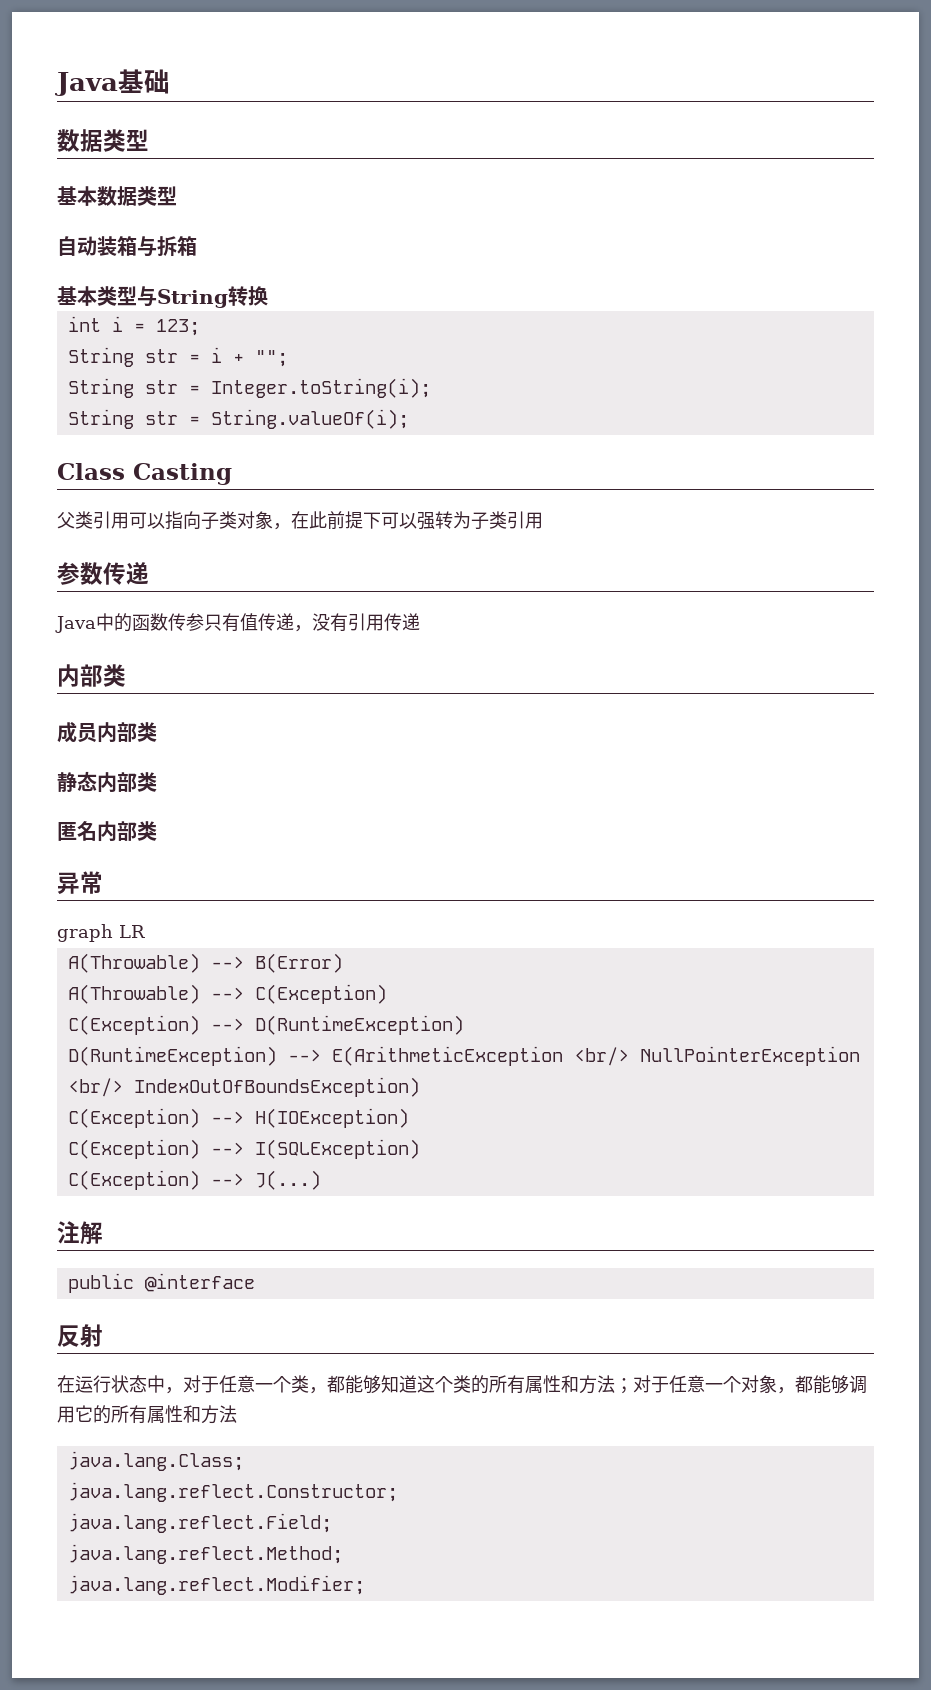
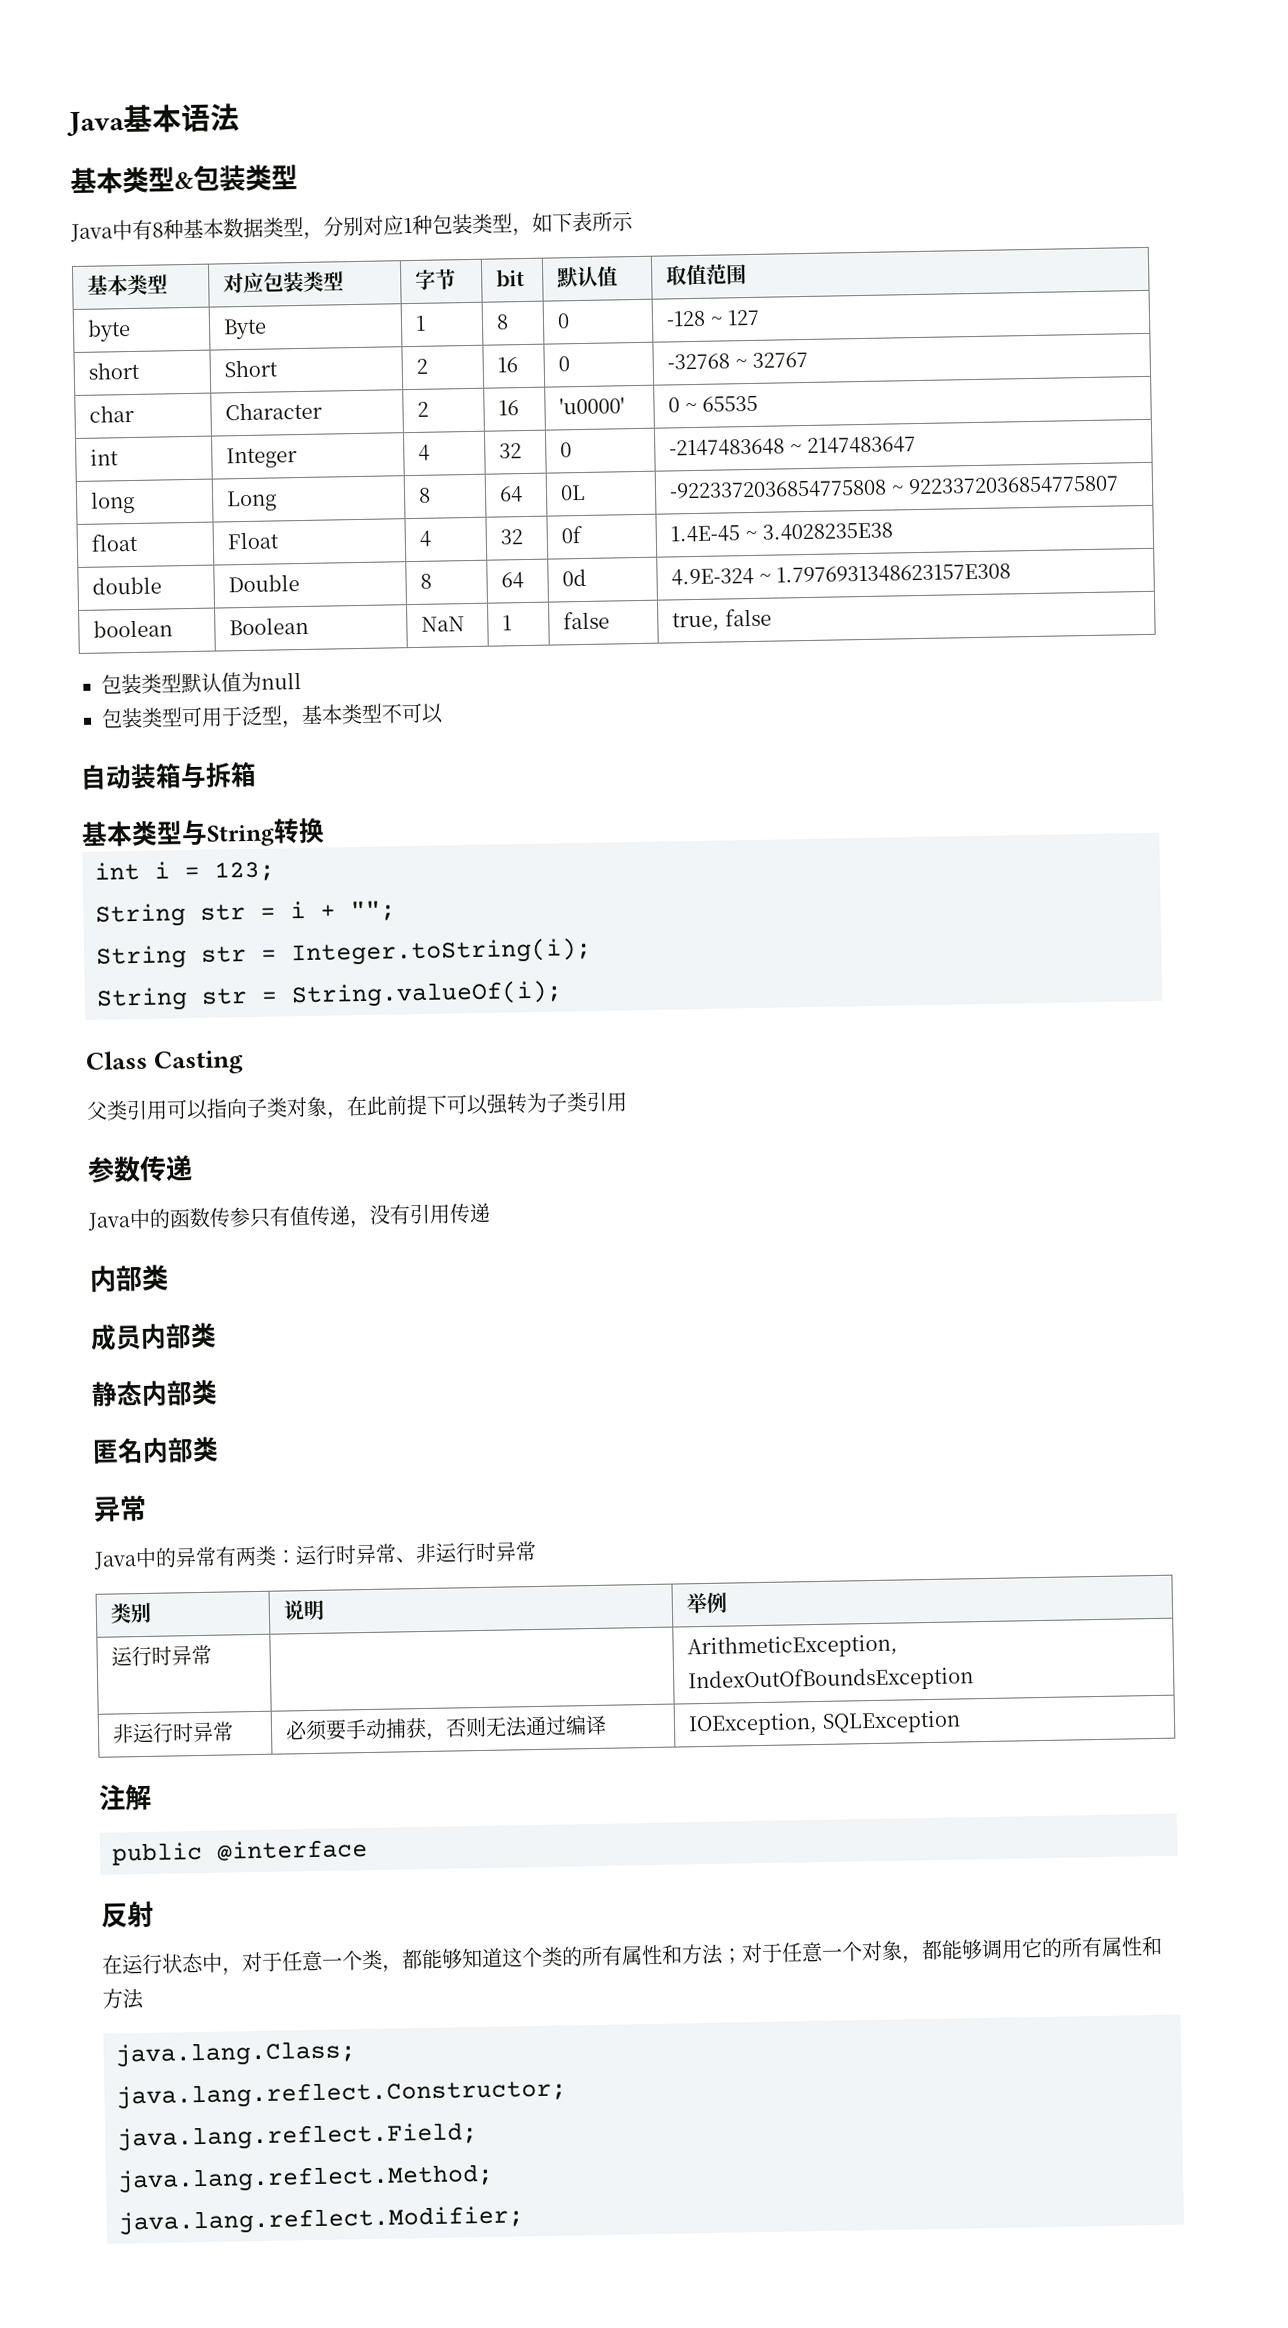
[144,69,170,94] [57,129,149,152] [57,186,177,206] 础 // 数据类型 // 基本数据类型 -> [152,103,240,133] [70,164,298,194] [70,211,634,243] [87,274,169,296] [223,271,345,294] [415,268,457,290] [496,268,526,287] [557,266,619,289] [666,263,748,286] [87,319,132,342] [223,318,268,340] [415,315,427,331] [496,314,510,330] [557,313,571,329] [666,309,761,327] [88,361,141,380] [224,359,279,378] [416,358,429,374] [497,357,519,373] [558,356,571,372] [667,351,809,370] [89,404,136,423] [225,401,324,421] [417,401,430,417] [498,400,520,416] [559,397,626,415] [668,395,759,413] [90,449,120,466] [226,447,299,469] [418,444,431,461] [499,443,523,459] [560,442,573,458] [669,436,917,457] [90,490,136,514] [226,490,278,512] [418,487,432,503] [499,486,524,503] [560,484,587,501] [669,475,1120,500] [91,533,140,552] [227,531,280,550] [419,530,432,547] [500,529,524,545] [561,525,584,544] [670,522,894,543] [92,576,163,595] [228,574,301,593] [420,573,433,589] [501,572,525,589] [562,568,588,587] [671,563,1012,586] [93,619,174,638] [229,616,310,636] [421,616,466,632] [502,615,513,631] [563,611,611,630] [672,608,772,632] [101,671,302,695] [101,702,444,729] 本语法 // 基本类型&包装类型 // Java中有8种基本数据类型，分别对应1种包装类型，如下表所示 // 基本类型 | 对应包装类型 | 字节 | bit | 默认值 | 取值范围 // byte | Byte | 1 | 8 | 0 | -128 ~ 127 // short | Short | 2 | 16 | 0 | -32768 ~ 32767 // char | Character | 2 | 16 | 'u0000' | 0 ~ 65535 // int | Integer | 4 | 32 | 0 | -2147483648 ~ 2147483647 // long | Long | 8 | 64 | 0L | -9223372036854775808 ~ 9223372036854775807 // float | Float | 4 | 32 | 0f | 1.4E-45 ~ 3.4028235E38 // double | Double | 8 | 64 | 0d | 4.9E-324 ~ 1.7976931348623157E308 // boolean | Boolean | NaN | 1 | false | true, false // 包装类型默认值为null // 包装类型可用于泛型，基本类型不可以
[57,924,145,942] [67,953,343,973] [67,984,387,1004] [67,1015,464,1035] [67,1046,860,1066] [67,1077,420,1097] [67,1108,409,1128] [67,1139,420,1159] [67,1170,321,1190] graph LR // A(Throwable) --> B(Error) // A(Throwable) --> C(Exception) // C(Exception) --> D(RuntimeException) // D(RuntimeException) --> E(ArithmeticException <br/> NullPointerException <br/> IndexOutOfBoundsException) // C(Exception) --> H(IOException) // C(Exception) --> I(SQLException) // C(Exception) --> J(...) -> [93,1540,537,1570] [110,1602,153,1624] [283,1599,326,1621] [686,1591,728,1614] [111,1644,213,1667] [687,1633,899,1660] [688,1666,975,1694] [112,1721,235,1744] [285,1714,608,1742] [688,1710,961,1737] Java中的异常有两类：运行时异常、非运行时异常 // 类别 | 说明 | 举例 // 运行时异常 | | ArithmeticException, IndexOutOfBoundsException // 非运行时异常 | 必须要手动捕获，否则无法通过编译 | IOException, SQLException

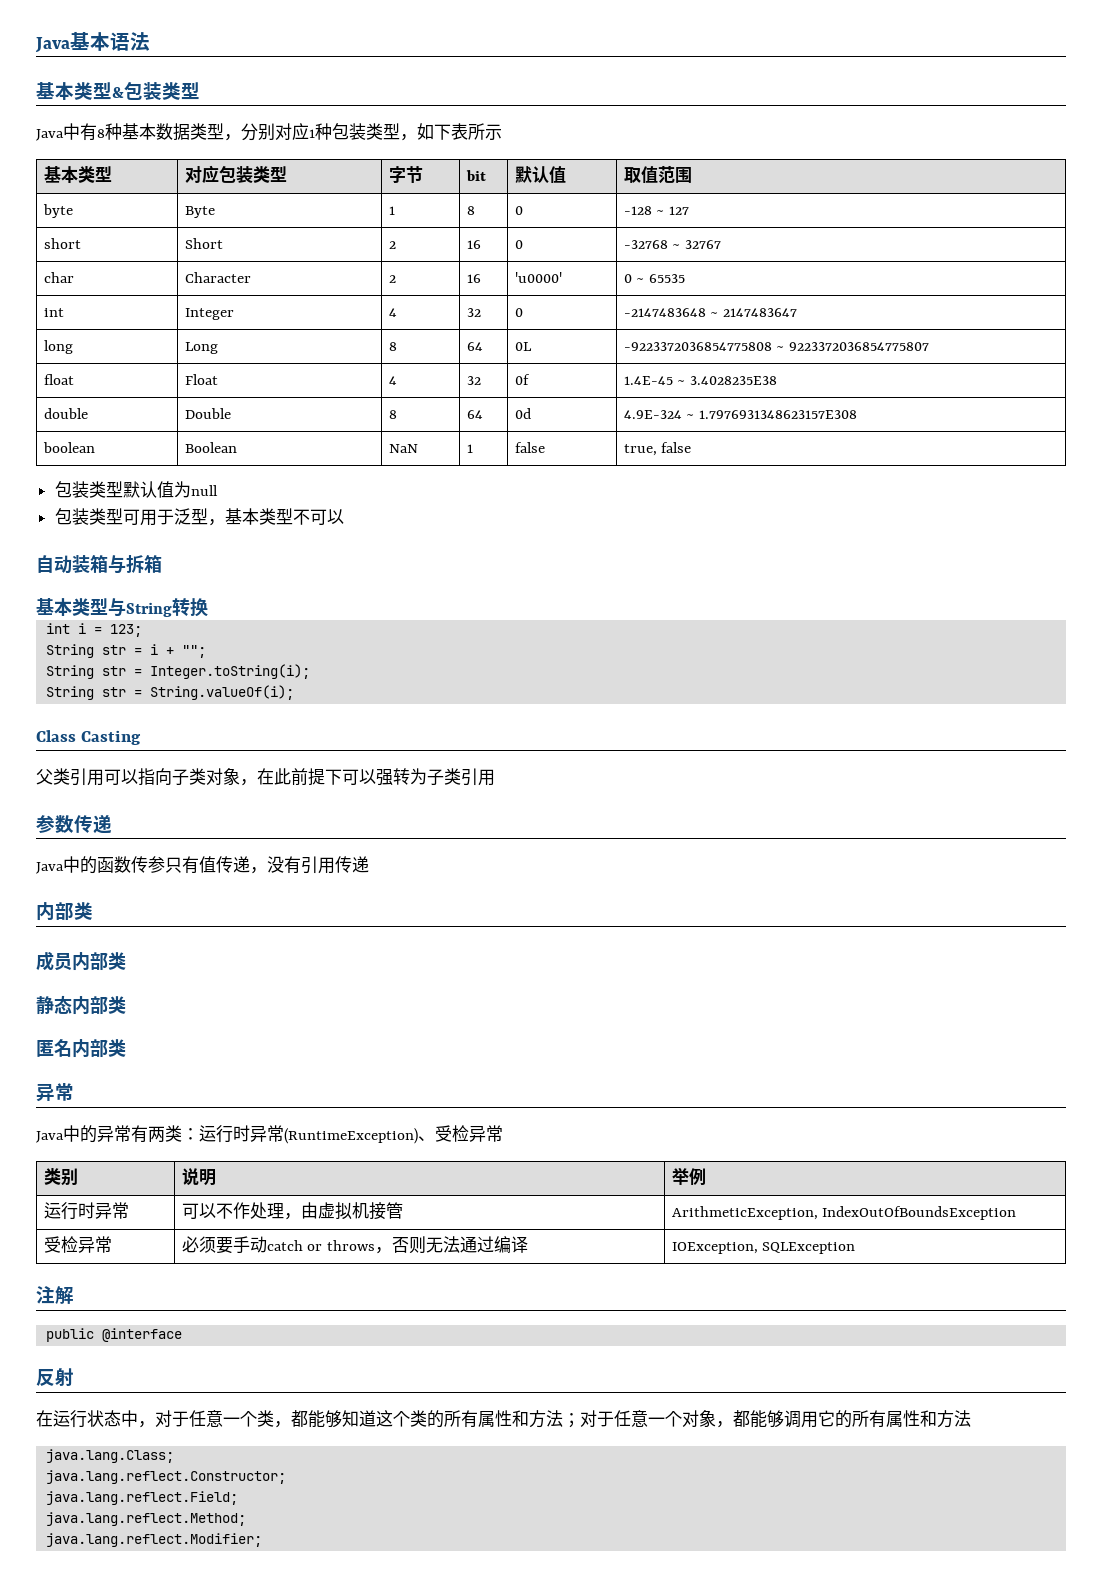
[395,1541,497,1564] 、非运行时 -> [284,1125,469,1144] (RuntimeException)、受检
(213, 1655) none -> [181,1202,403,1220] 可以不作处理，由虚拟机接管
[112,1722,195,1744] 非运行时 -> [43,1236,78,1253] 受检
[385,1717,428,1739] 捕获 -> [266,1240,375,1251] catch or throws

